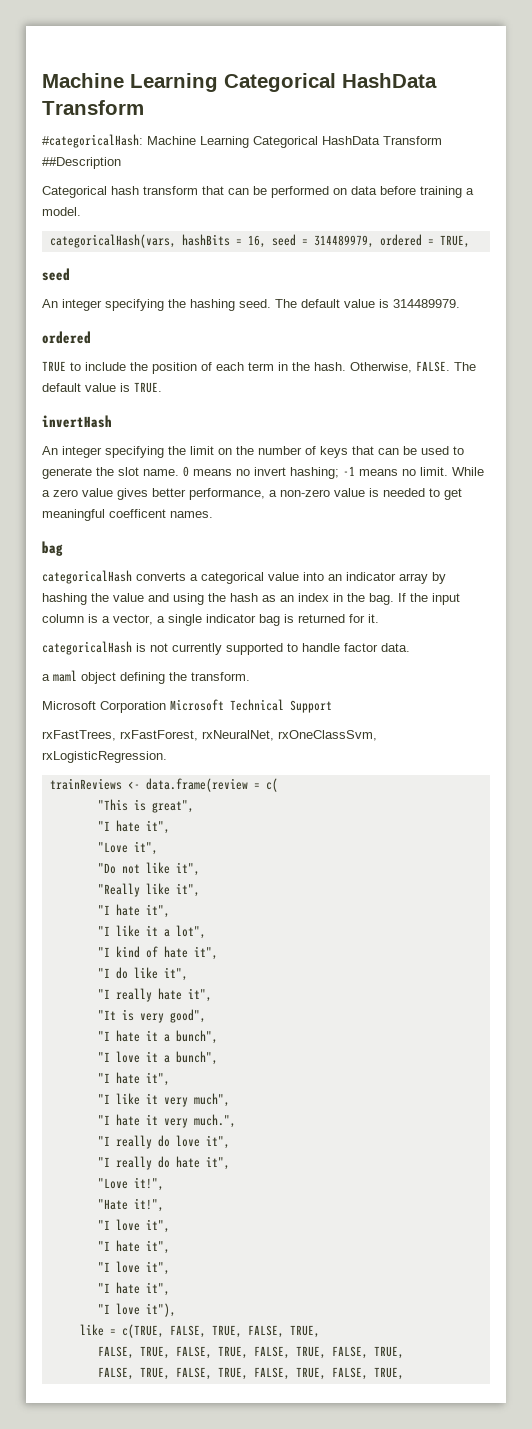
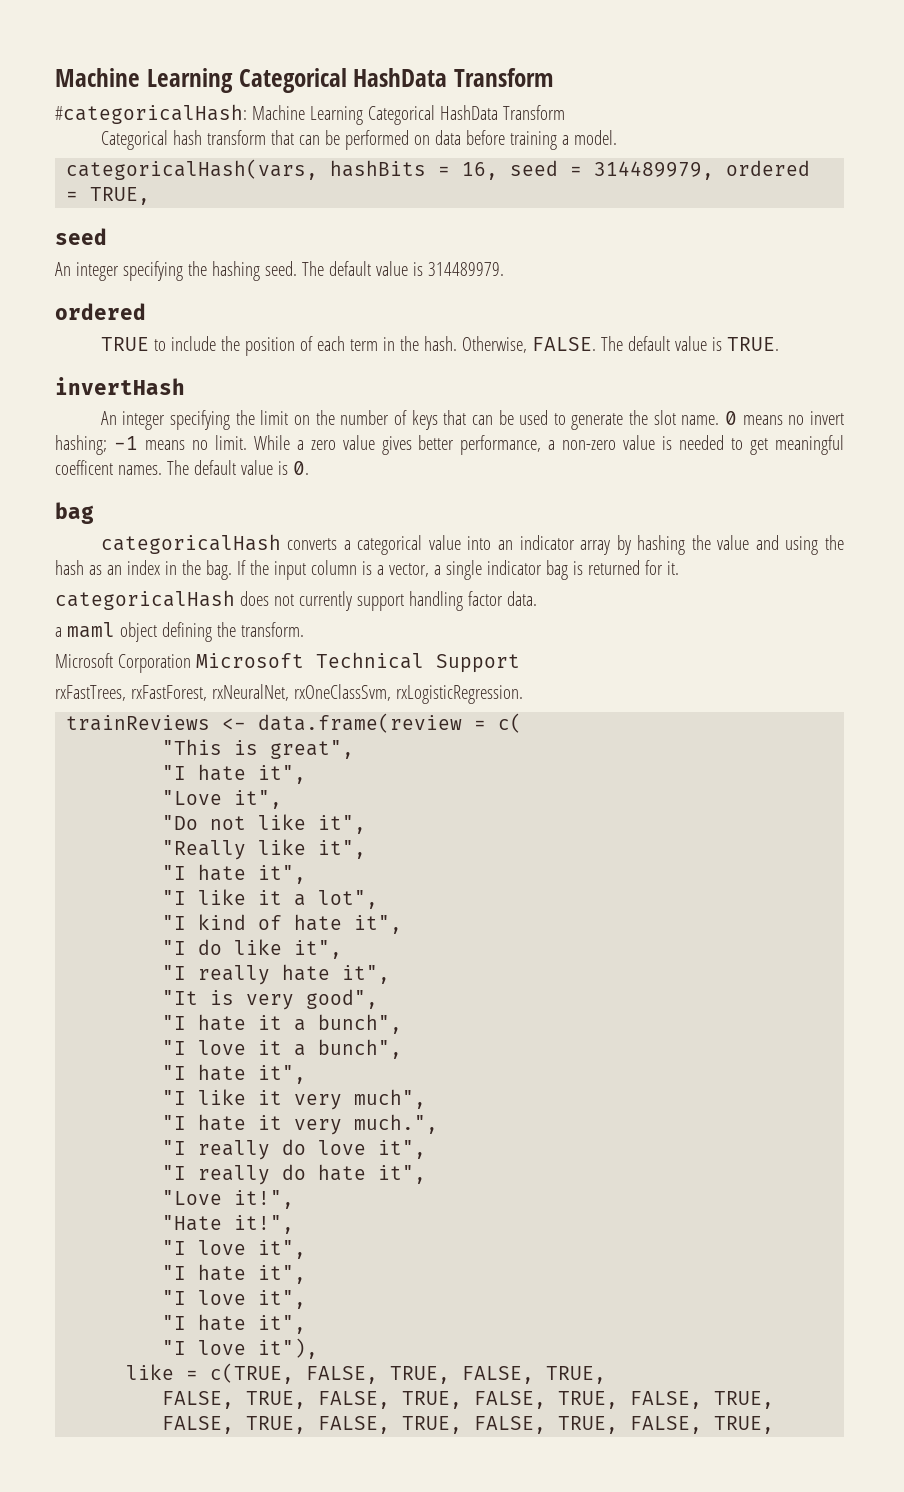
[42,157,121,169] ##Description -> (565, 112) none
(213, 514) none -> [166,460,309,475] The default value is 0.
[136,643,146,652] is -> [239,591,269,606] does
[226,643,340,655] supported to handle -> [356,591,463,611] support handling

